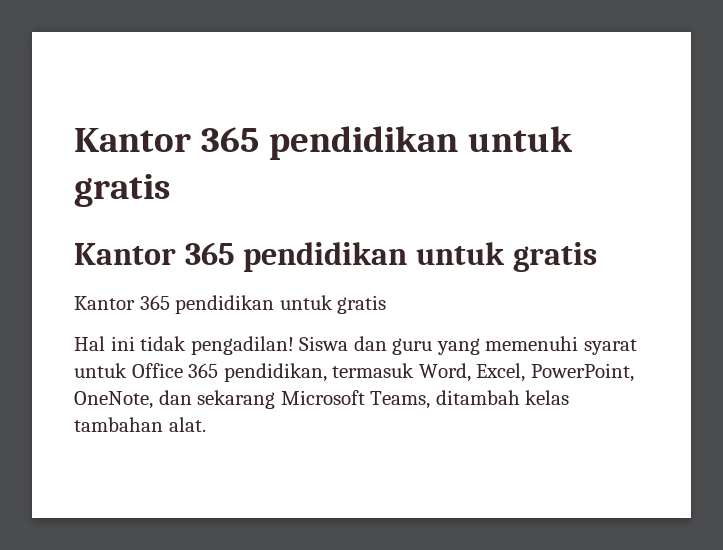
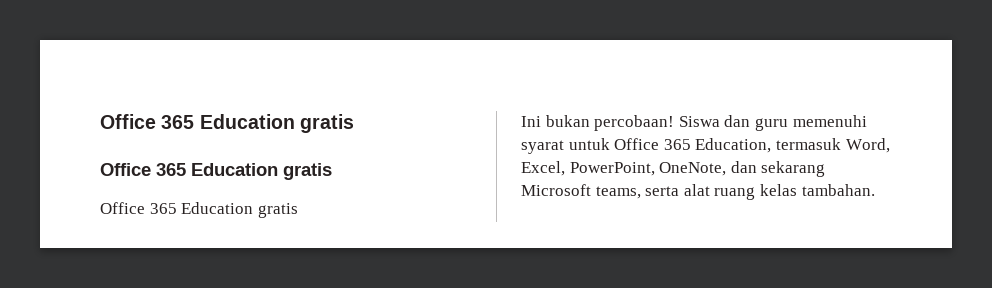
[74,126,573,160] [74,174,170,207] [74,242,597,272] [74,295,387,314] [74,336,294,355] Kantor 365 pendidikan untuk gratis // Kantor 365 pendidikan untuk gratis // Kantor 365 pendidikan untuk gratis // Hal ini tidak pengadilan! -> [100,114,354,133] [100,163,332,180] [100,202,298,218] [521,115,675,131] Office 365 Education gratis // Office 365 Education gratis // Office 365 Education gratis // Ini bukan percobaan!
[436,338,480,355] yang -> (788, 124) none
[223,363,327,382] pendidikan, -> [695,138,772,153] Education,
[370,390,570,409] [74,417,206,432] Teams, ditambah kelas tambahan alat. -> [595,184,875,200] teams, serta alat ruang kelas tambahan.

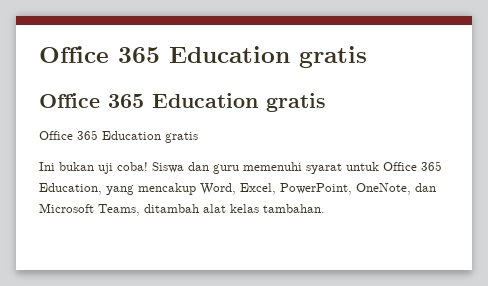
[594,115,675,131] percobaan! -> [98,162,148,174] uji coba!
[775,138,841,150] termasuk -> [106,183,196,195] yang mencakup
[761,161,826,177] [521,184,756,200] sekarang Microsoft teams, serta alat ruang -> [39,203,226,216] Microsoft Teams, ditambah alat

